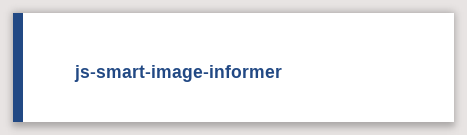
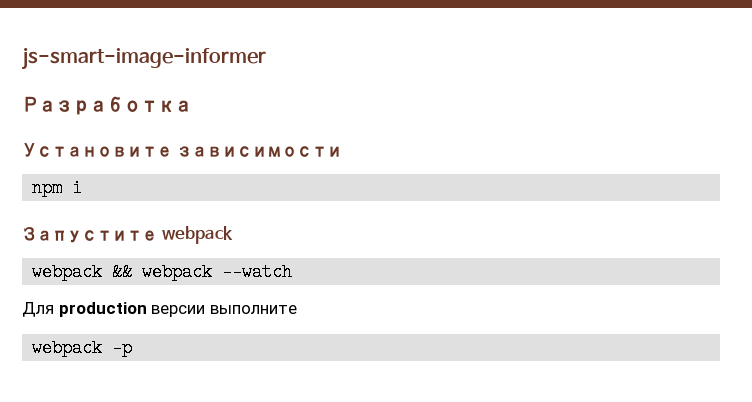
(282, 73) none -> [22,96,192,115] [22,143,342,157] [32,179,83,197] [22,226,233,244] [32,263,293,281] [22,302,297,317] [32,339,133,357] // Разработка // Установите зависимости // npm i // Запустите webpack // webpack && webpack --watch // Для production версии выполните // webpack -p

